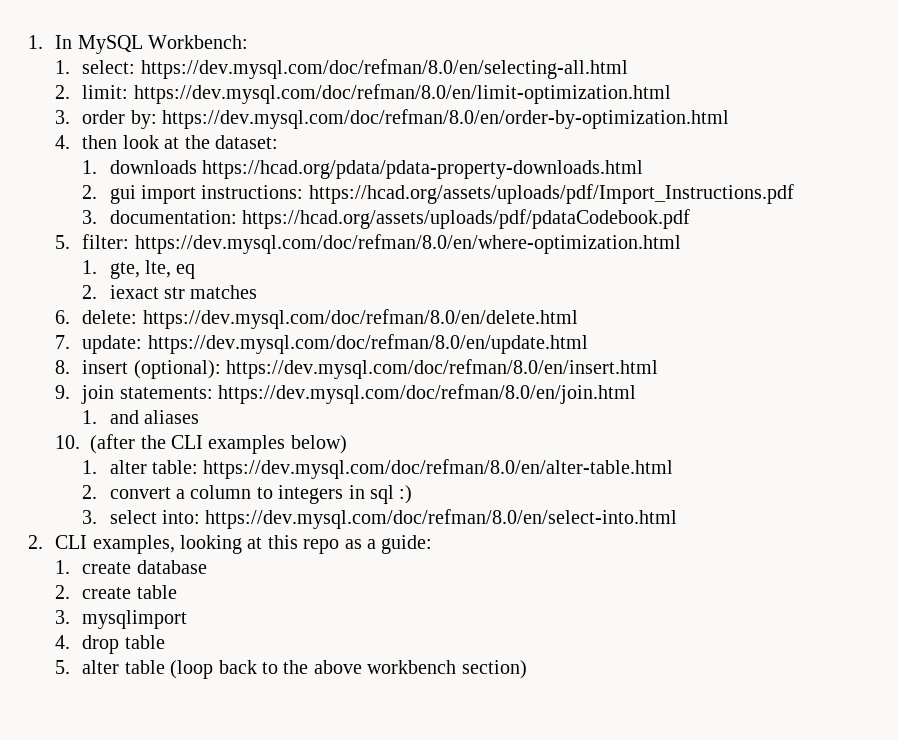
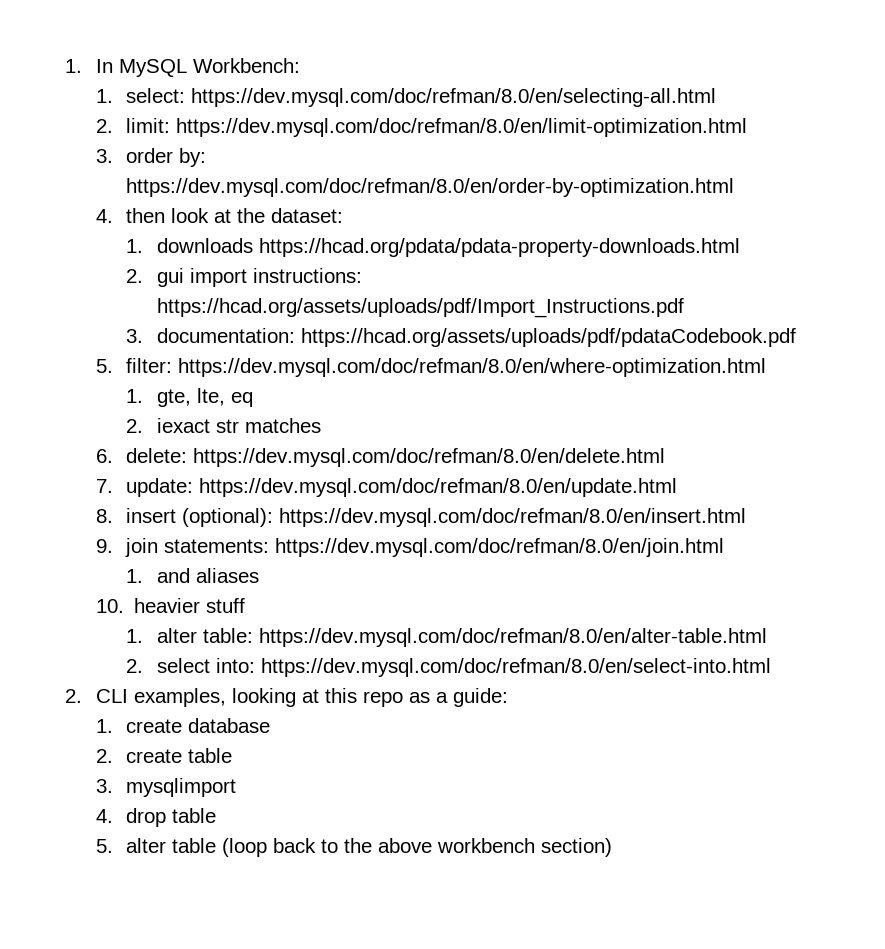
[90,434,347,454] (after the CLI examples below) -> [133,598,245,613] heavier stuff
[109,485,413,504] [82,510,98,524] convert a column to integers in sql :) // 3. -> (144, 666) none

